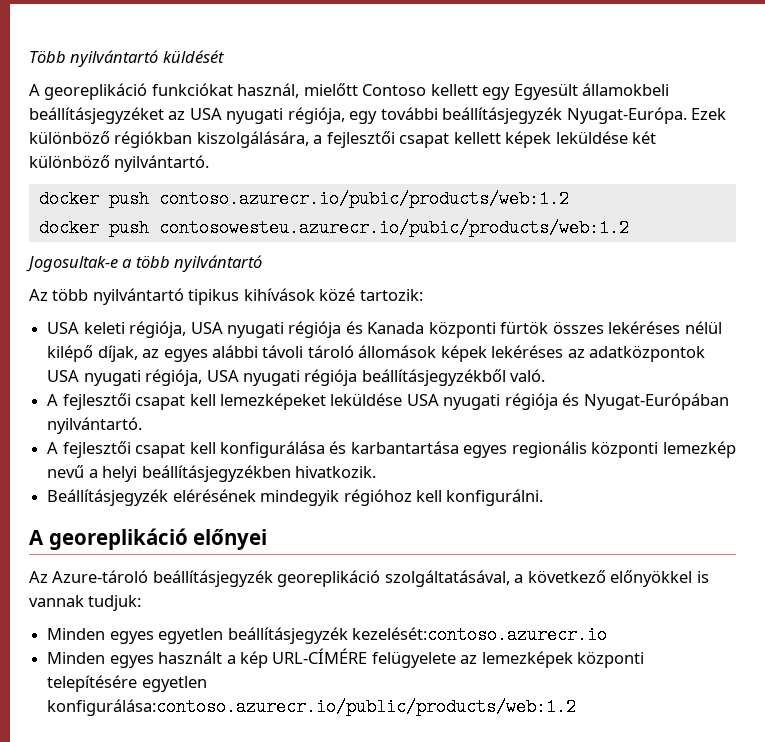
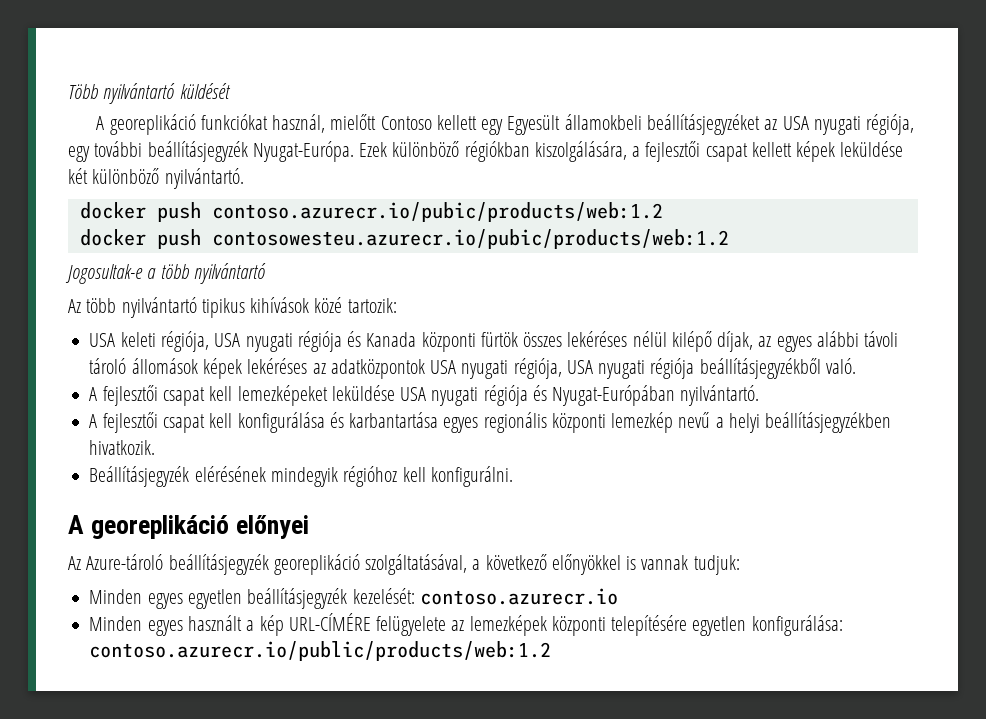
[351,626,607,644] kezelését:contoso.azurecr.io -> [352,588,618,605] kezelését: contoso.azurecr.io
[47,698,577,716] konfigurálása:contoso.azurecr.io/public/products/web:1.2 -> [751,615,843,636] [89,641,552,661] konfigurálása: contoso.azurecr.io/public/products/web:1.2

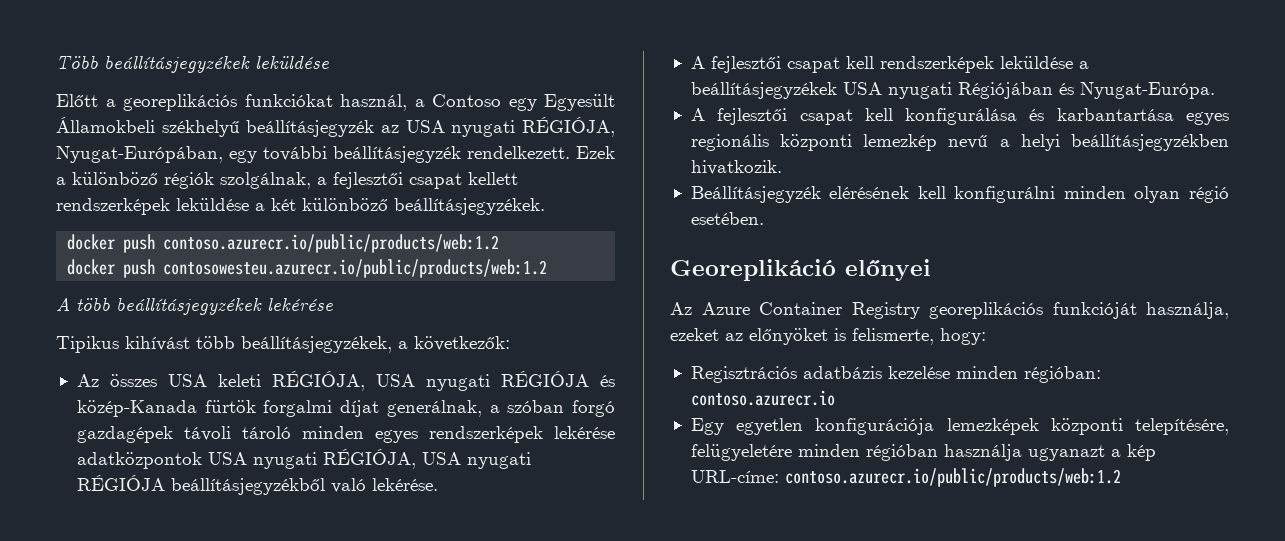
[103,83,231,104] [96,114,760,135] nyilvántartó küldését // A georeplikáció funkciókat használ, mielőtt Contoso kellett egy Egyesült államokbeli beállításjegyzéket -> [104,55,329,73] [56,94,615,111] [56,117,375,137] beállításjegyzékek leküldése // Előtt a georeplikációs funkciókat használ, a Contoso egy Egyesült Államokbeli székhelyű beállításjegyzék
[866,114,915,135] régiója, -> [522,117,616,137] [56,146,223,163] RÉGIÓJA, Nyugat-Európában,
[252,141,627,162] Nyugat-Európa. Ezek különböző régiókban kiszolgálására, -> [467,146,615,159] [56,172,311,189] rendelkezett. Ezek a különböző régiók szolgálnak,
[796,141,904,162] képek leküldése -> [56,198,265,215] rendszerképek leküldése a
[164,168,244,189] [79,202,663,222] [79,229,729,249] [65,263,266,284] [68,297,397,318] nyilvántartó. // docker push contoso.azurecr.io/pubic/products/web:1.2 // docker push contosowesteu.azurecr.io/pubic/products/web:1.2 // Jogosultak-e a több nyilvántartó // Az több nyilvántartó tipikus kihívások közé tartozik: // -> [394,198,545,215] [67,234,500,253] [67,259,548,278] [56,297,333,315] [56,336,510,353] [76,374,157,387] beállításjegyzékek. // docker push contoso.azurecr.io/public/products/web:1.2 // docker push contosowesteu.azurecr.io/public/products/web:1.2 // A több beállításjegyzékek lekérése // Tipikus kihívást több beállításjegyzékek, a következők: // Az összes
[160,331,899,352] [89,358,326,379] régiója, USA nyugati régiója és Kanada központi fürtök összes lekéréses nélül kilépő díjak, az egyes alábbi távoli tároló állomások képek lekéréses az -> [271,371,615,391] [76,400,616,417] [76,426,615,443] RÉGIÓJA, USA nyugati RÉGIÓJA és közép-Kanada fürtök forgalmi díjat generálnak, a szóban forgó gazdagépek távoli tároló minden egyes rendszerképek lekérése
[513,358,856,379] [89,385,760,406] régiója, USA nyugati régiója beállításjegyzékből való. // A fejlesztői csapat kell lemezképeket leküldése USA nyugati régiója és Nyugat-Európában nyilvántartó. -> [322,449,531,469] [76,475,438,495] [690,56,1089,73] [690,82,1215,99] RÉGIÓJA, USA nyugati RÉGIÓJA beállításjegyzékből való lekérése. // A fejlesztői csapat kell rendszerképek leküldése a beállításjegyzékek USA nyugati Régiójában és Nyugat-Európa.
[270,466,513,487] [68,515,310,539] [68,554,740,575] [89,588,618,609] [89,613,843,636] mindegyik régióhoz kell konfigurálni. // A georeplikáció előnyei // Az Azure-tároló beállításjegyzék georeplikáció szolgáltatásával, a következő előnyökkel is vannak tudjuk: // Minden egyes egyetlen beállításjegyzék kezelését: contoso.azurecr.io // Minden egyes használt a kép URL-CÍMÉRE felügyelete az lemezképek központi telepítésére egyetlen konfigurálása: -> [917,186,1229,203] [690,212,764,225] [670,259,931,281] [670,302,1229,319] [670,328,986,345] [690,366,1101,383] [690,390,835,406] [690,418,1229,435] [690,444,1156,461] [690,470,779,483] kell konfigurálni minden olyan régió esetében. // Georeplikáció előnyei // Az Azure Container Registry georeplikációs funkcióját használja, ezeket az előnyöket is felismerte, hogy: // Regisztrációs adatbázis kezelése minden régióban: contoso.azurecr.io // Egy egyetlen konfigurációja lemezképek központi telepítésére, felügyeletére minden régióban használja ugyanazt a kép URL-címe:

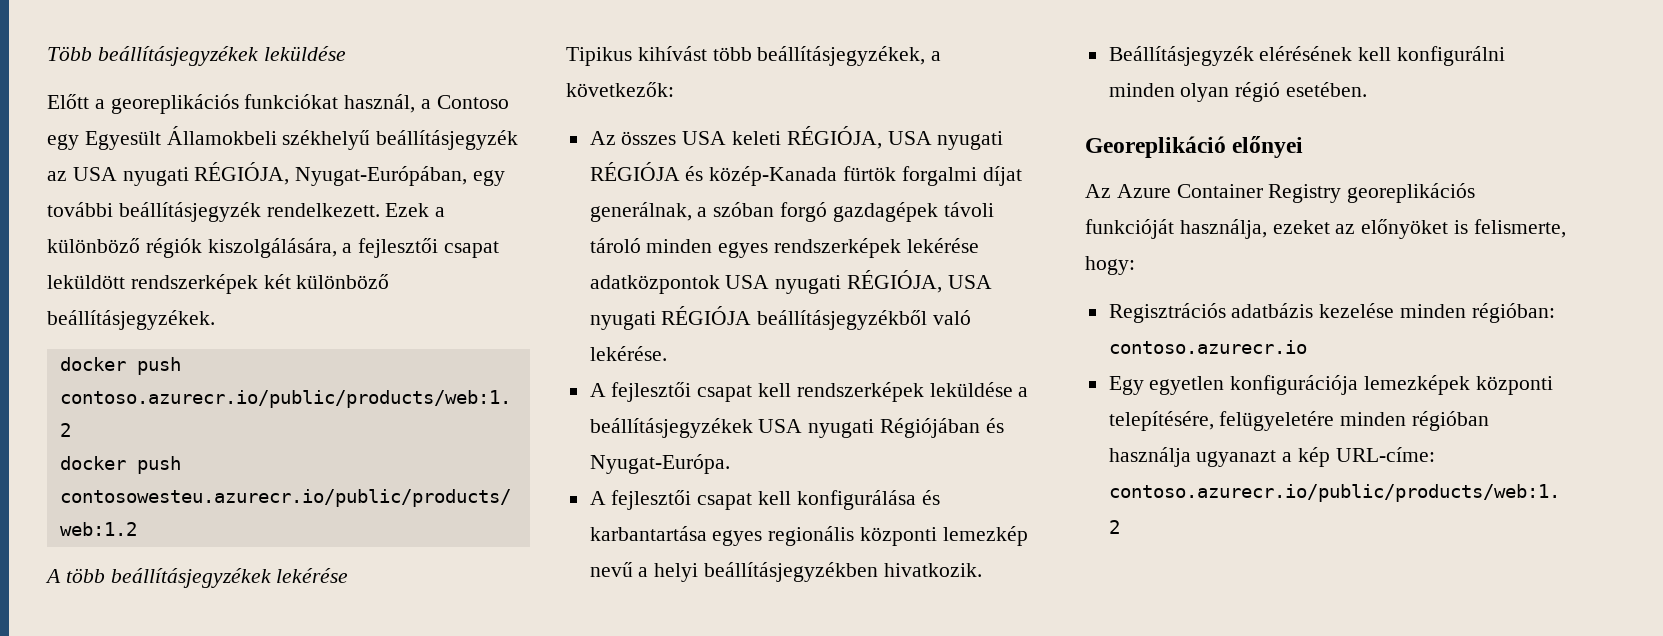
[220,172,311,189] szolgálnak, -> [207,238,337,258] kiszolgálására,
[468,172,518,185] [56,198,265,215] kellett rendszerképek leküldése a -> [47,274,258,294] leküldött rendszerképek

